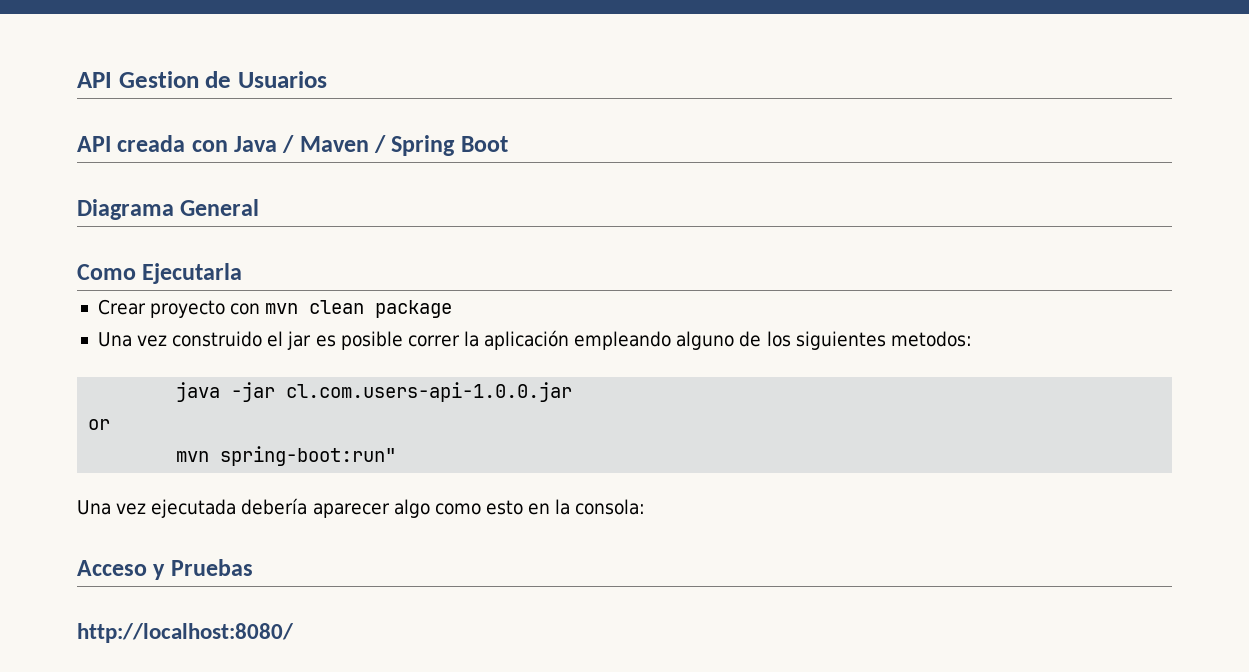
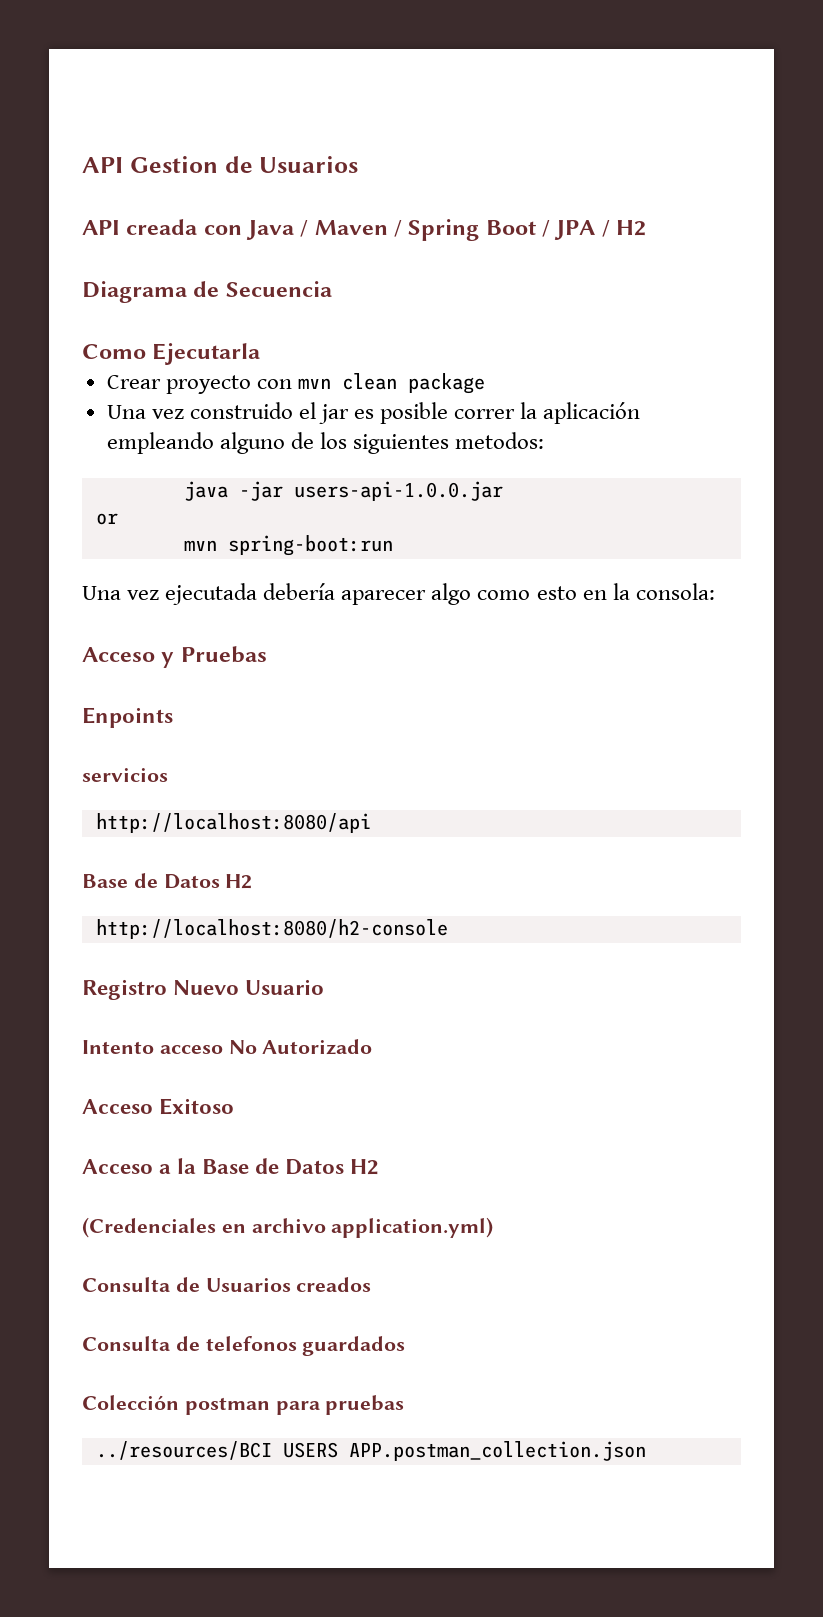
(508, 144) none -> [542,220,647,240] / JPA / H2
[180,199,260,216] General -> [193,281,332,297] de Secuencia
[286,382,573,402] cl.com.users-api-1.0.0.jar -> [293,481,503,501] users-api-1.0.0.jar
[220,446,397,466] spring-boot:run" -> [227,535,393,556] spring-boot:run
[77,623,294,643] http://localhost:8080/ -> [82,707,173,728] [82,768,168,782] [95,813,371,833] [82,873,253,889] [95,919,448,939] [82,979,325,1000] [82,1039,373,1055] [82,1098,235,1115] [82,1158,380,1175] [82,1217,494,1238] [82,1277,372,1292] [82,1336,406,1356] [82,1395,405,1415] [95,1441,646,1461] Enpoints // servicios // http://localhost:8080/api // Base de Datos H2 // http://localhost:8080/h2-console // Registro Nuevo Usuario // Intento acceso No Autorizado // Acceso Exitoso // Acceso a la Base de Datos H2 // (Credenciales en archivo application.yml) // Consulta de Usuarios creados // Consulta de telefonos guardados // Colección postman para pruebas // ../resources/BCI USERS APP.postman_collection.json

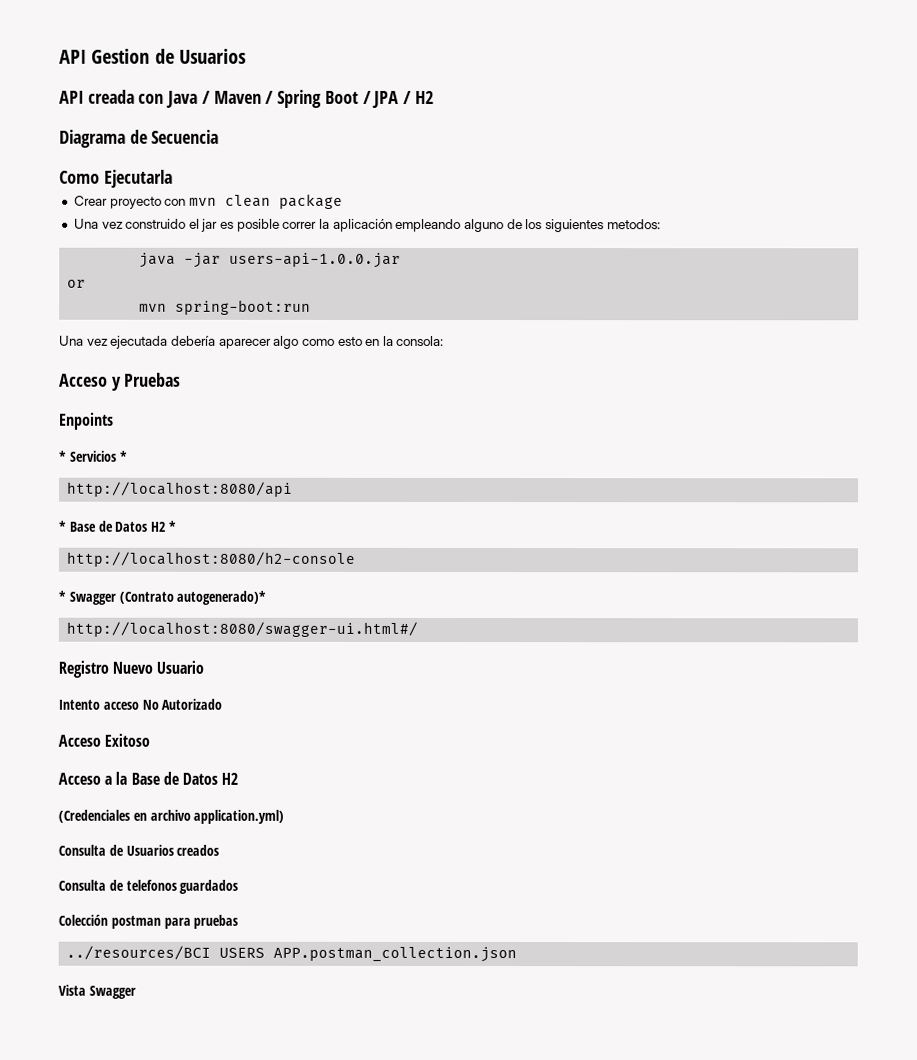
[82,768,168,782] servicios -> [59,450,128,462] * Servicios *
[82,873,253,889] Base de Datos H2 -> [58,520,177,532] * Base de Datos H2 *
(448, 929) none -> [58,590,267,605] [66,621,419,637] // * Swagger (Contrato autogenerado)* // http://localhost:8080/swagger-ui.html#/
(646, 1451) none -> [58,984,136,999] // Vista Swagger

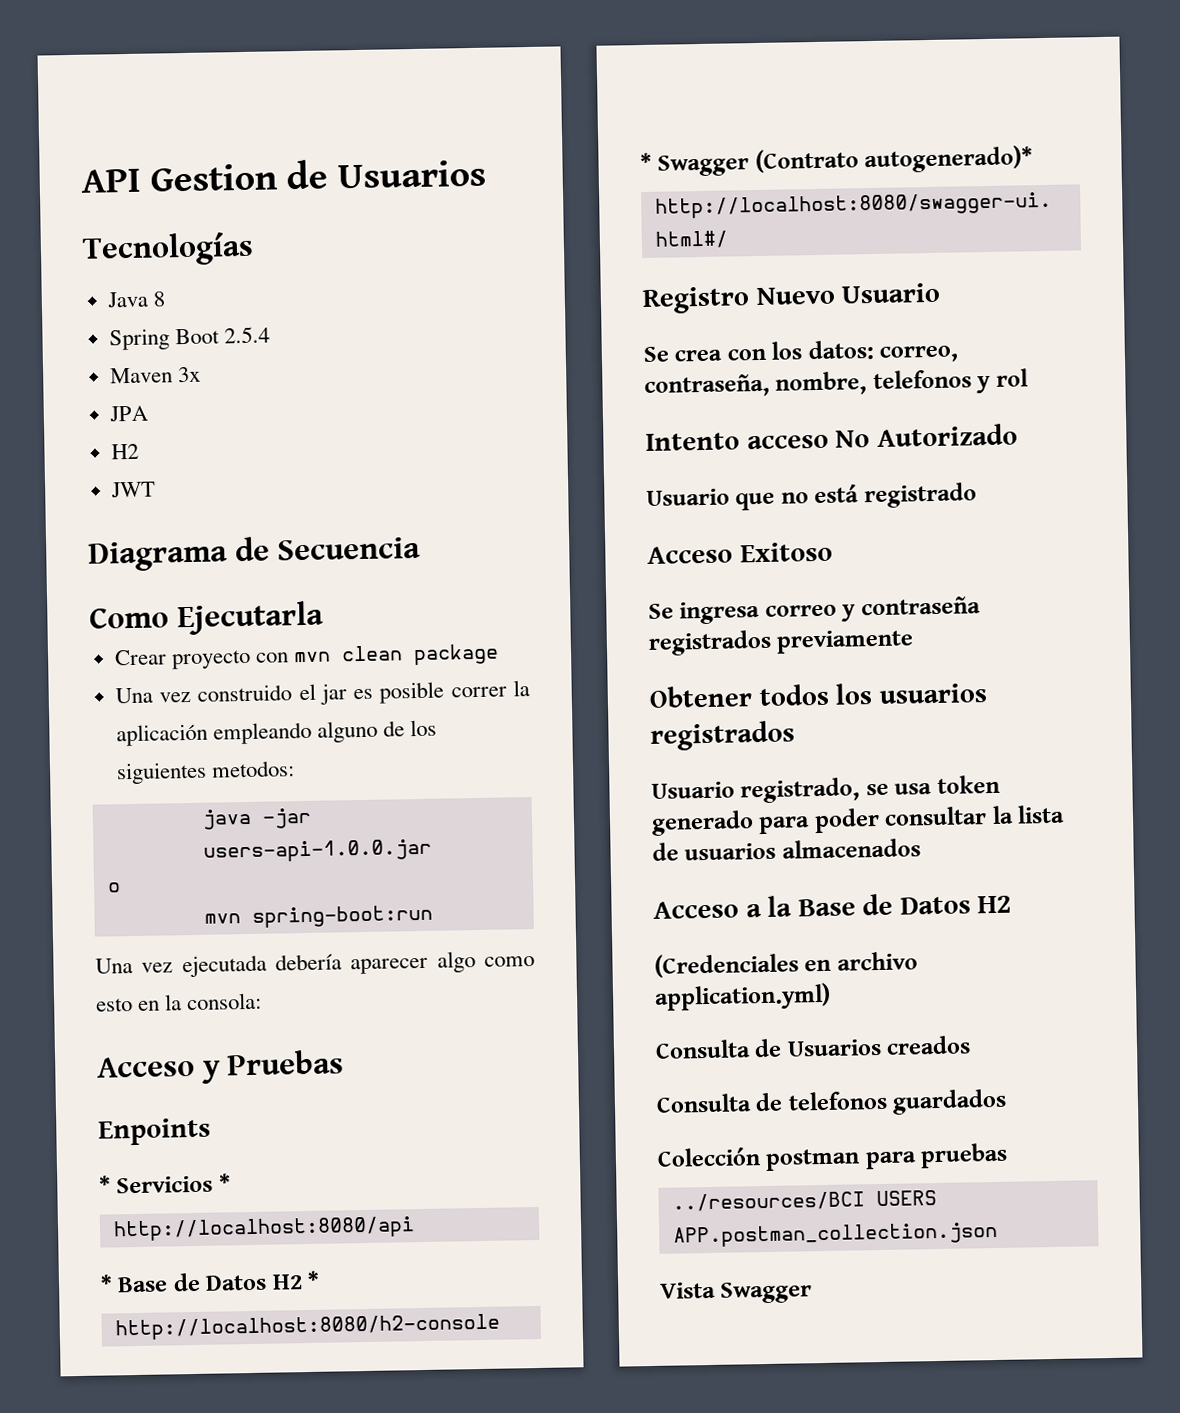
[59,89,372,108] API creada con Java / Maven / Spring Boot / -> [82,231,254,267] [106,291,165,308] [108,326,270,351] [109,366,201,384] Tecnologías // Java 8 // Spring Boot 2.5.4 // Maven 3x //
[402,90,434,104] / H2 -> [110,443,139,460] [110,481,156,498] // H2 // JWT
[67,279,87,288] or -> [106,882,121,893] o
[58,698,223,710] [58,733,151,747] Intento acceso No Autorizado // Acceso Exitoso -> [643,339,960,363] [644,368,1029,398] [645,423,1018,451] [646,482,977,511] [647,541,833,564] [648,596,981,625] [648,629,915,656] [649,683,987,708] [650,720,795,751] [651,774,1000,804] [651,804,1066,836] [652,838,921,861] Se crea con los datos: correo, contraseña, nombre, telefonos y rol // Intento acceso No Autorizado // Usuario que no está registrado // Acceso Exitoso // Se ingresa correo y contraseña registrados previamente // Obtener todos los usuarios registrados // Usuario registrado, se usa token generado para poder consultar la lista de usuarios almacenados

